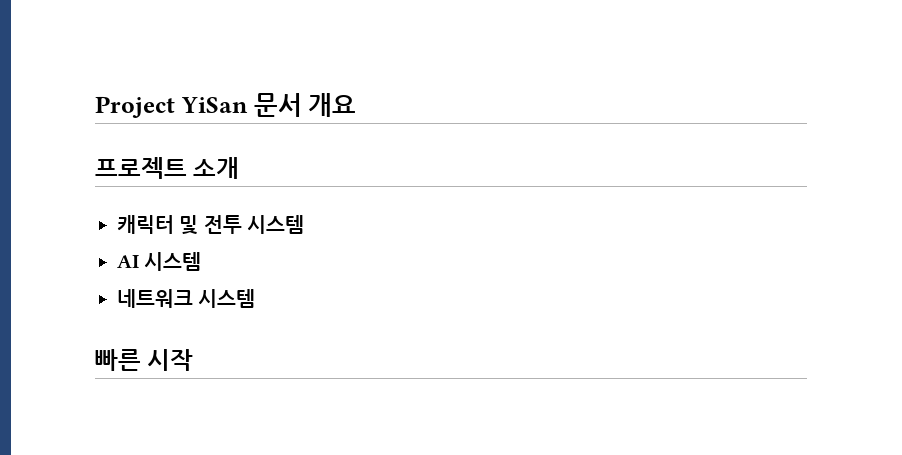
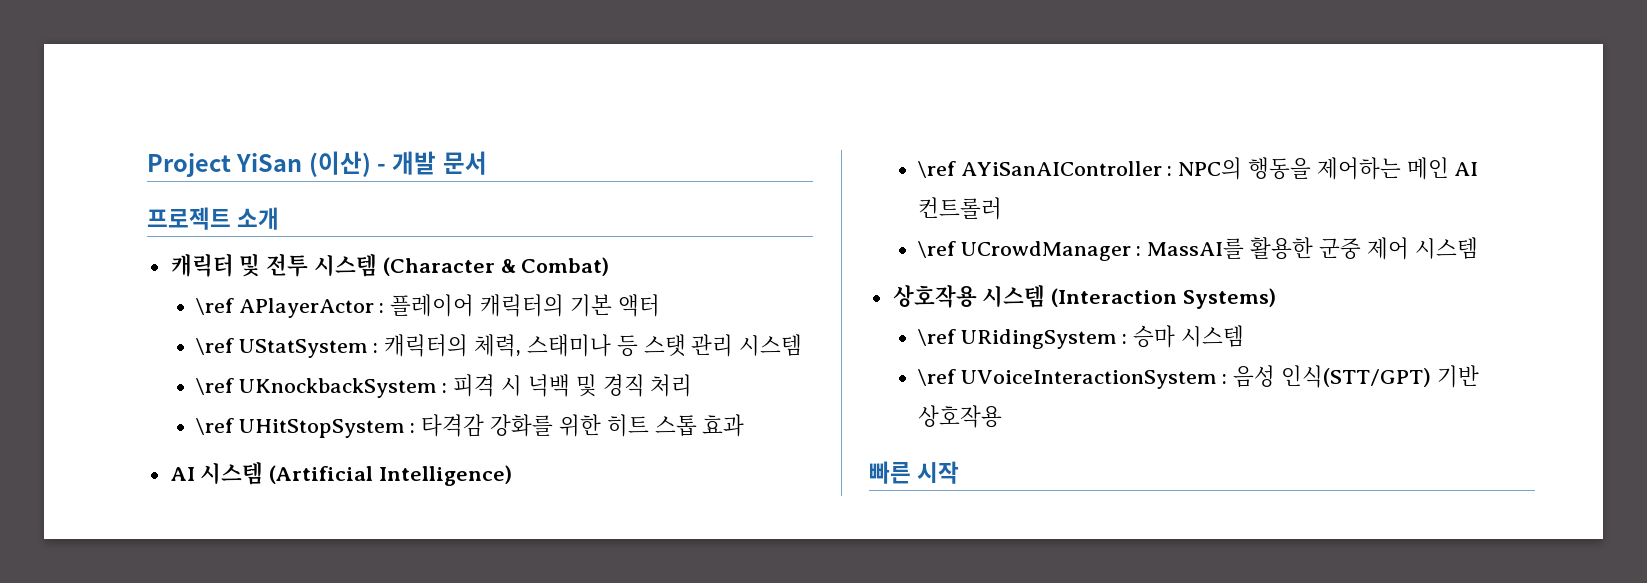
(248, 105) none -> [308,151,437,177] (이산) - 개발
[308,93,357,117] 개요 -> (487, 163) none
[117,252,202,271] [117,289,256,308] // AI 시스템 // 네트워크 시스템 -> [382,257,610,276] [195,294,660,318] [195,334,803,358] [195,374,693,398] [195,414,745,438] [170,462,513,486] [917,157,1479,180] [917,197,1002,220] [917,237,1478,261] [892,285,1277,309] [917,325,1245,349] [917,365,1479,389] [917,405,1002,428] (Character & Combat) // \ref APlayerActor : 플레이어 캐릭터의 기본 액터 // \ref UStatSystem : 캐릭터의 체력, 스태미나 등 스탯 관리 시스템 // \ref UKnockbackSystem : 피격 시 넉백 및 경직 처리 // \ref UHitStopSystem : 타격감 강화를 위한 히트 스톱 효과 // AI 시스템 (Artificial Intelligence) // \ref AYiSanAIController : NPC의 행동을 제어하는 메인 AI 컨트롤러 // \ref UCrowdManager : MassAI를 활용한 군중 제어 시스템 // 상호작용 시스템 (Interaction Systems) // \ref URidingSystem : 승마 시스템 // \ref UVoiceInteractionSystem : 음성 인식(STT/GPT) 기반 상호작용

